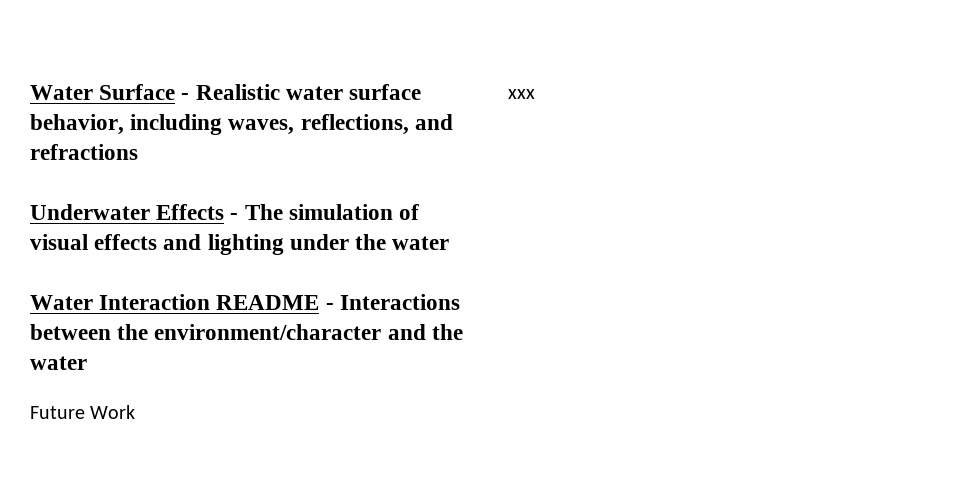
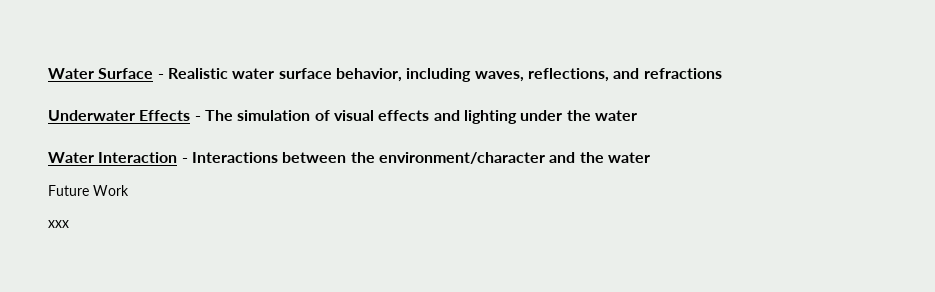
[216,295,320,310] README -> (178, 157) none

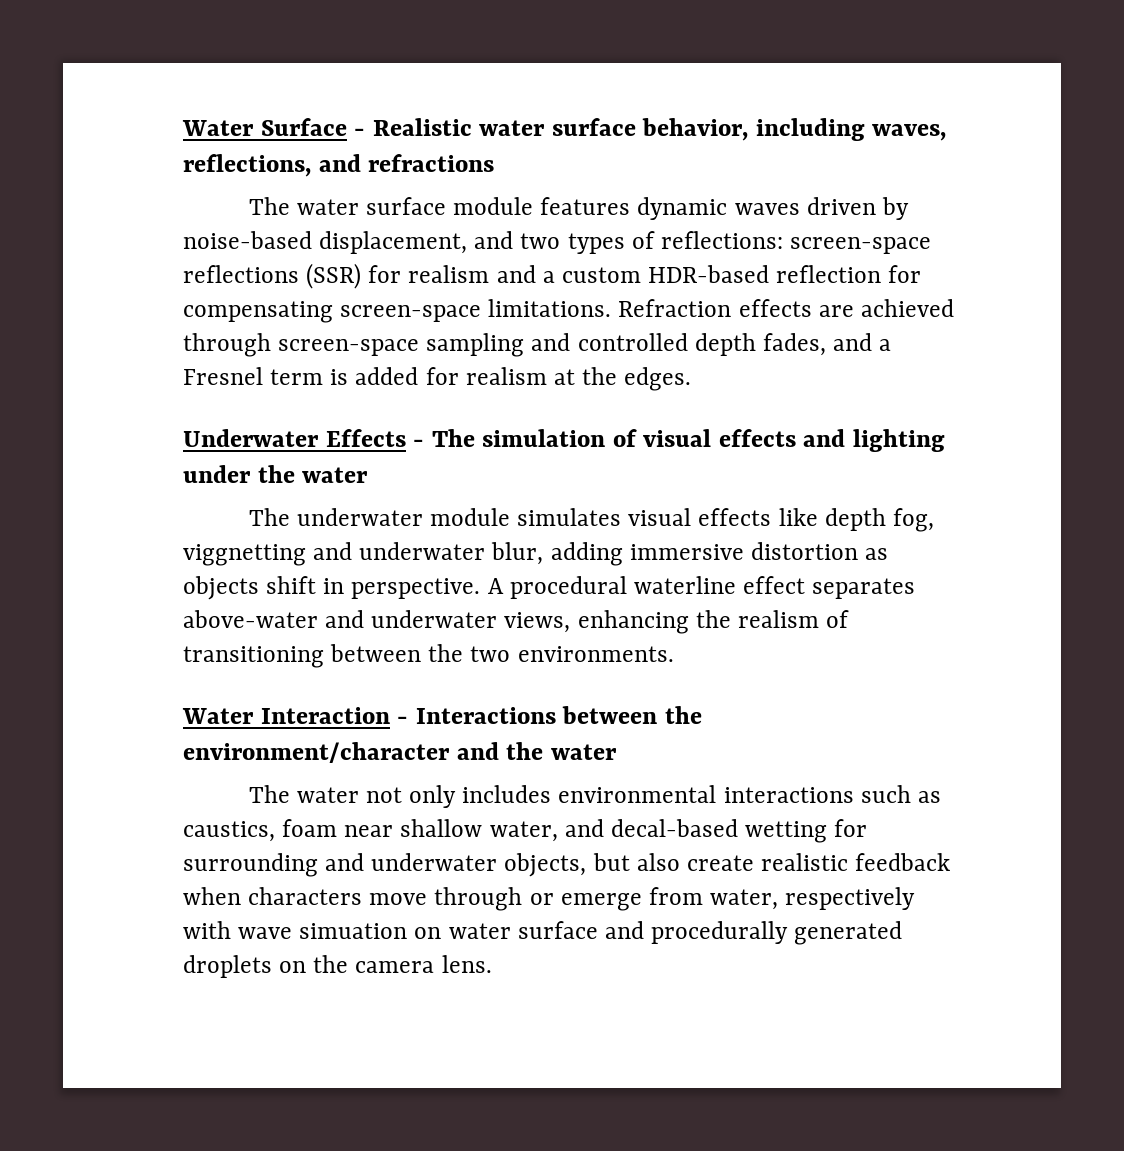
(722, 73) none -> [248,197,909,220] [183,231,932,254] [183,263,922,289] [183,299,954,323] [183,333,892,357] [183,367,692,391] // The water surface module features dynamic waves driven by noise-based displacement, and two types of reflections: screen-space reflections (SSR) for realism and a custom HDR-based reflection for compensating screen-space limitations. Refraction effects are achieved through screen-space sampling and controlled depth fades, and a Fresnel term is added for realism at the edges.
(637, 115) none -> [248,508,934,532] [183,542,889,566] [183,576,916,600] [183,610,850,634] [183,644,674,668] // The underwater module simulates visual effects like depth fog, viggnetting and underwater blur, adding immersive distortion as objects shift in perspective. A procedural waterline effect separates above-water and underwater views, enhancing the realism of transitioning between the two environments.
[48,185,129,196] [48,220,69,228] Future Work // xxx -> [248,785,941,808] [183,819,868,843] [183,853,951,877] [183,887,916,911] [183,921,903,945] [183,955,492,978] The water not only includes environmental interactions such as caustics, foam near shallow water, and decal-based wetting for surrounding and underwater objects, but also create realistic feedback when characters move through or emerge from water, respectively with wave simuation on water surface and procedurally generated droplets on the camera lens.

